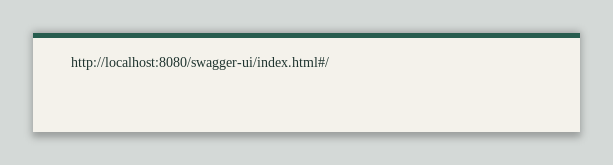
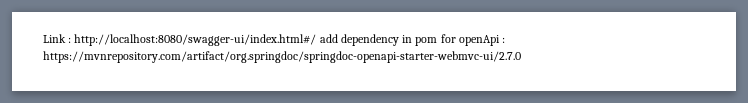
[71,57,329,70] http://localhost:8080/swagger-ui/index.html#/ -> [43,34,506,46] [43,51,521,63] Link : http://localhost:8080/swagger-ui/index.html#/ add dependency in pom for openApi : https://mvnrepository.com/artifact/org.springdoc/springdoc-openapi-starter-webmvc-ui/2.7.0

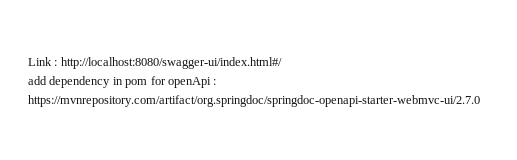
(317, 40) none -> (282, 63) //

